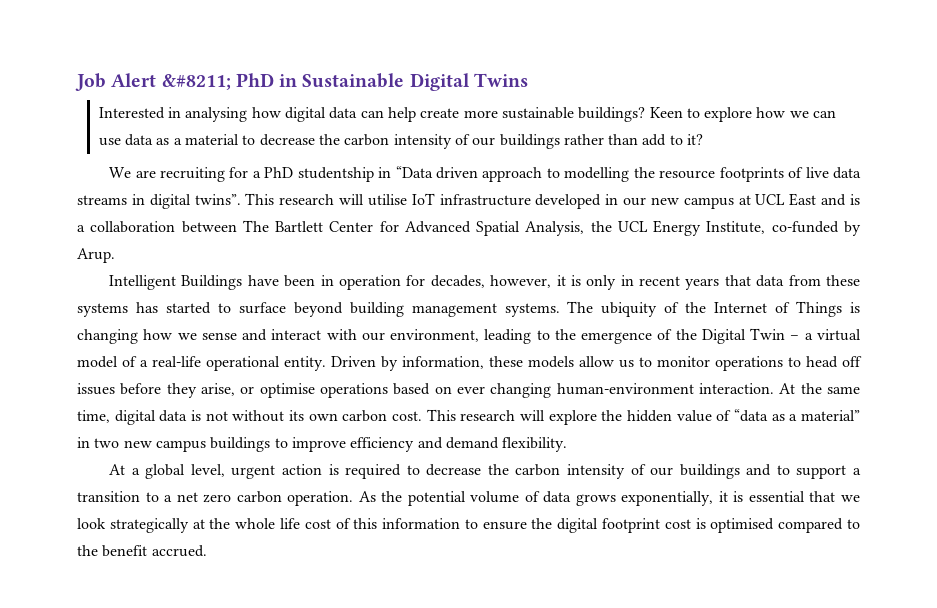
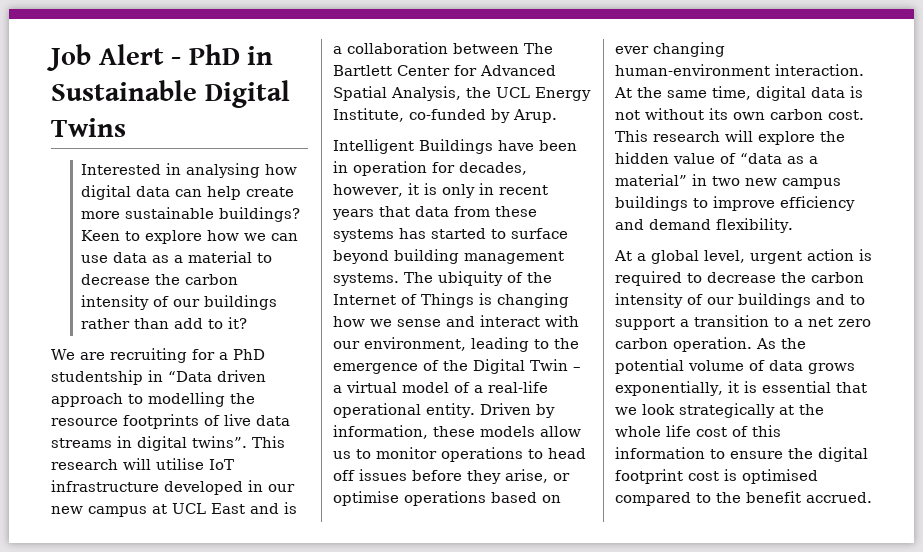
[161,74,231,90] &#8211; -> [171,57,182,65] -

